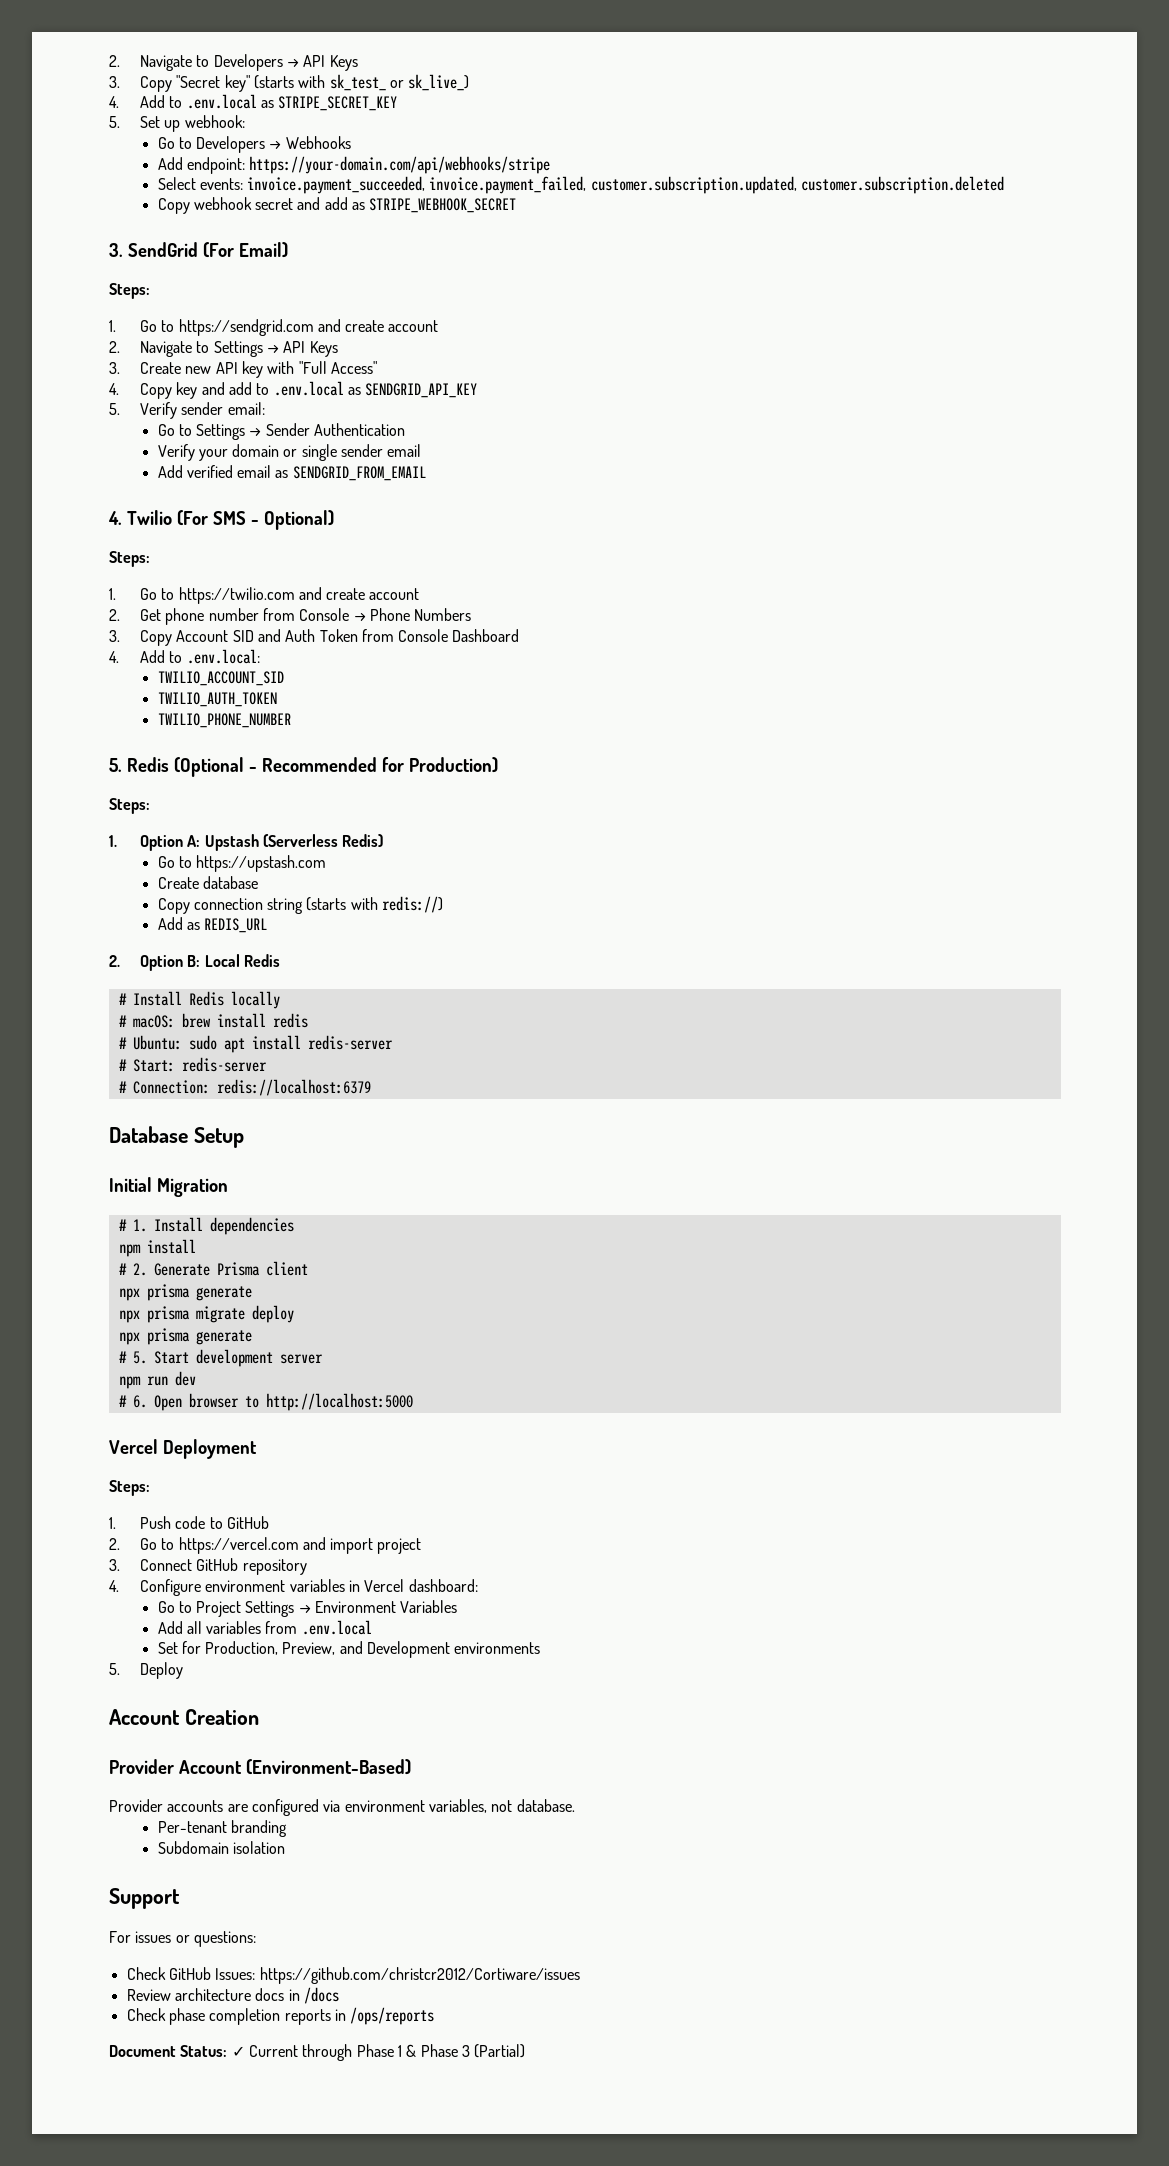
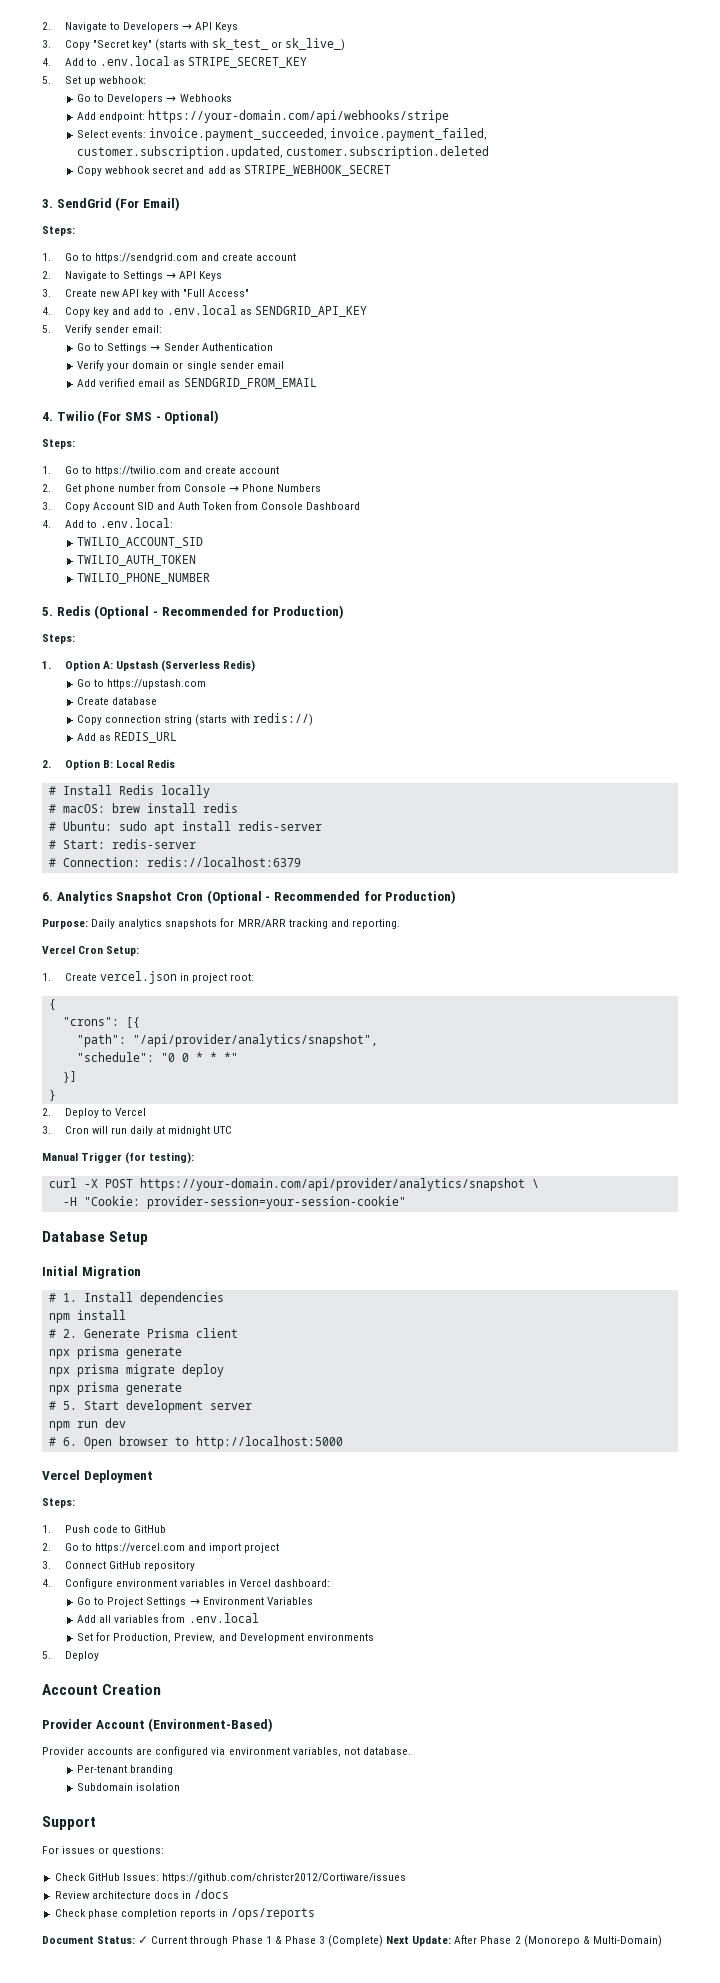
(371, 1087) none -> [42,890,457,904] [42,918,400,929] [42,946,140,956] [42,971,254,984] [48,999,56,1010] [62,1017,140,1028] [76,1034,378,1047] [76,1052,238,1062] [62,1071,77,1083] [48,1090,56,1101] [42,1108,146,1118] [42,1126,233,1136] [42,1152,195,1164] [48,1178,539,1191] [62,1196,406,1209] // 6. Analytics Snapshot Cron (Optional - Recommended for Production) // Purpose: Daily analytics snapshots for MRR/ARR tracking and reporting. // Vercel Cron Setup: // 1. Create vercel.json in project root: // { // "crons": [{ // "path": "/api/provider/analytics/snapshot", // "schedule": "0 0 * * *" // }] // } // 2. Deploy to Vercel // 3. Cron will run daily at midnight UTC // Manual Trigger (for testing): // curl -X POST https://your-domain.com/api/provider/analytics/snapshot \ // -H "Cookie: provider-session=your-session-cookie"
[474,2044,526,2058] (Partial) -> [328,1935,662,1947] (Complete) Next Update: After Phase 2 (Monorepo & Multi-Domain)

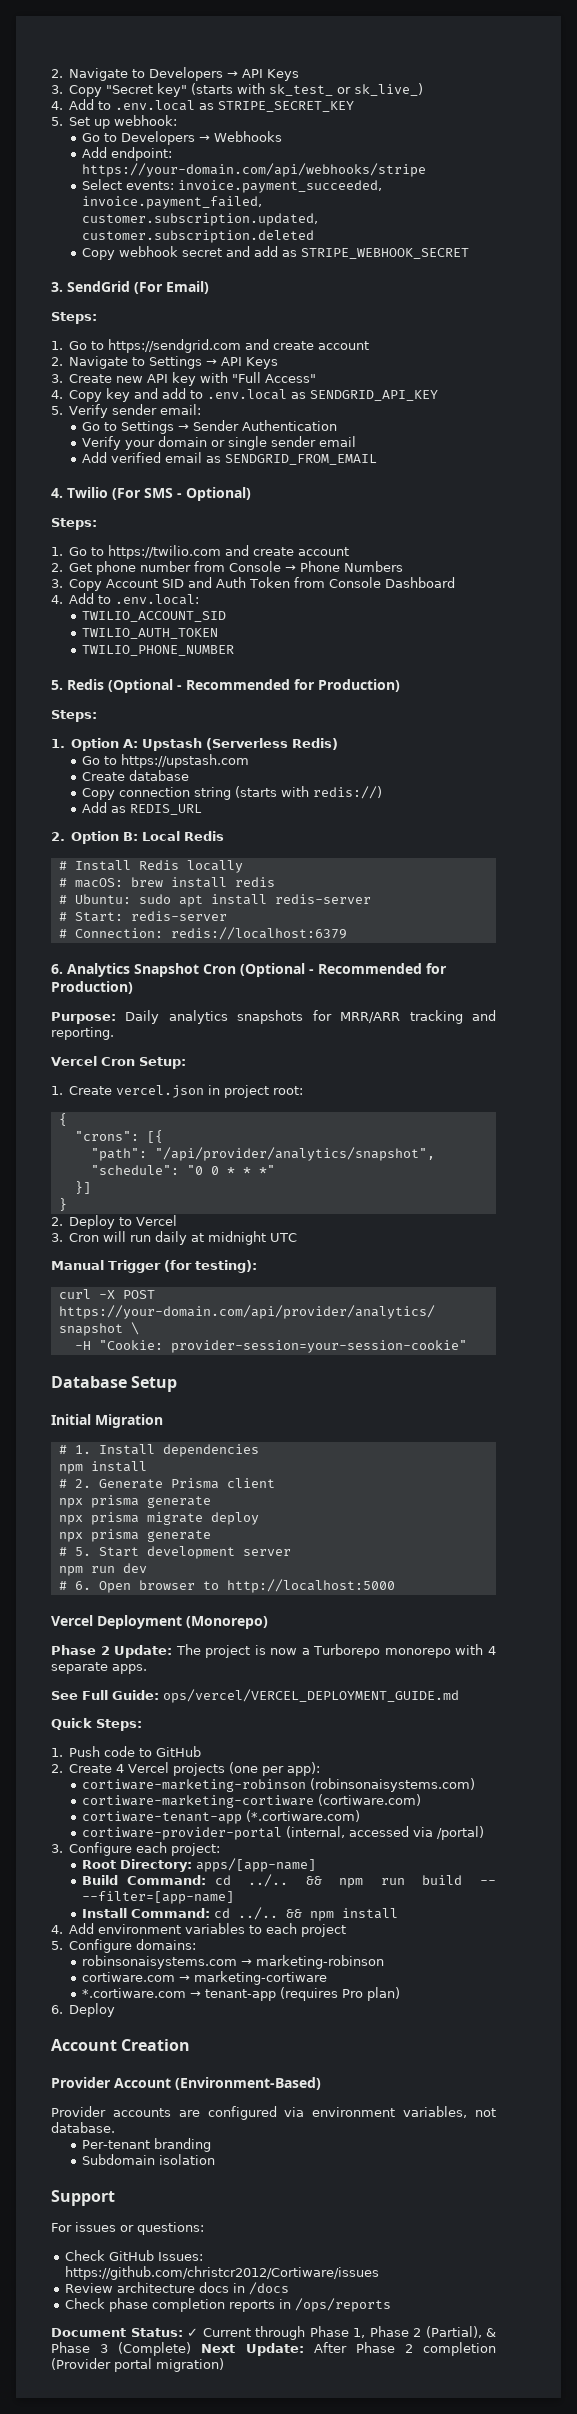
(153, 1476) // -> [186,1616,268,1629] [51,1644,496,1658] [51,1662,147,1674] [51,1689,459,1703] [51,1718,92,1730] (Monorepo) // Phase 2 Update: The project is now a Turborepo monorepo with 4 separate apps. // See Full Guide: ops/vercel/VERCEL_DEPLOYMENT_GUIDE.md // Quick
[64,1543,280,1553] [42,1561,195,1571] [42,1578,331,1589] [77,1597,313,1607] [77,1613,259,1623] [77,1632,374,1643] [42,1651,51,1659] Go to https://vercel.com and import project // 3. Connect GitHub repository // 4. Configure environment variables in Vercel dashboard: // Go to Project Settings → Environment Variables // Add all variables from .env.local // Set for Production, Preview, and Development environments // 5. -> [69,1762,321,1776] [82,1778,476,1792] [82,1794,422,1808] [82,1810,361,1824] [82,1826,485,1840] [51,1842,221,1856] [82,1858,317,1872] [82,1874,497,1888] [82,1891,235,1904] [82,1907,399,1921] [51,1923,347,1937] [51,1939,197,1953] [82,1955,385,1969] [82,1971,328,1985] [82,1987,401,2001] [51,2005,63,2014] Create 4 Vercel projects (one per app): // cortiware-marketing-robinson (robinsonaisystems.com) // cortiware-marketing-cortiware (cortiware.com) // cortiware-tenant-app (*.cortiware.com) // cortiware-provider-portal (internal, accessed via /portal) // 3. Configure each project: // Root Directory: apps/[app-name] // Build Command: cd ../.. && npm run build -- --filter=[app-name] // Install Command: cd ../.. && npm install // 4. Add environment variables to each project // 5. Configure domains: // robinsonaisystems.com → marketing-robinson // cortiware.com → marketing-cortiware // *.cortiware.com → tenant-app (requires Pro plan) // 6.
[265,1936,272,1944] 1 -> [353,2326,482,2338] 1, Phase 2 (Partial),
[523,1935,662,1947] (Monorepo & Multi-Domain) -> [423,2342,496,2356] [51,2358,224,2372] completion (Provider portal migration)

